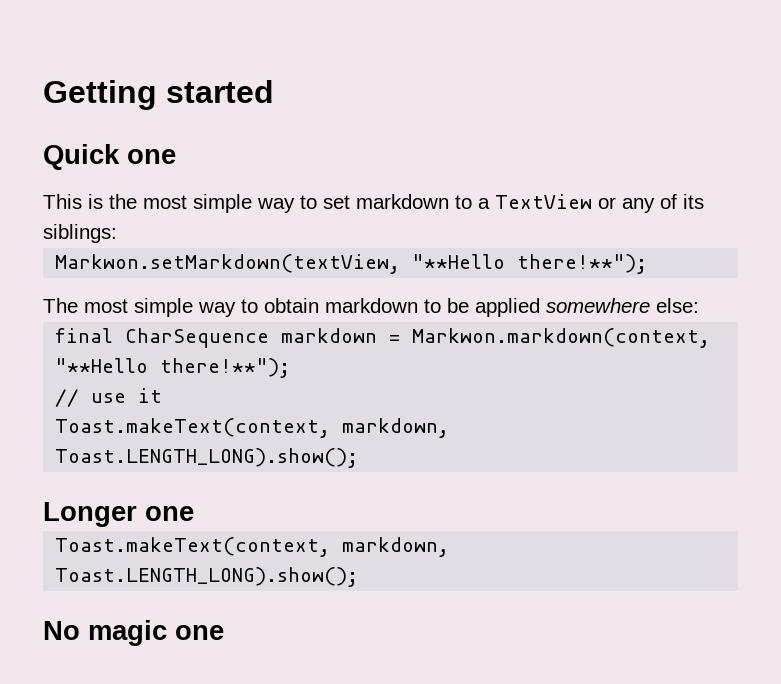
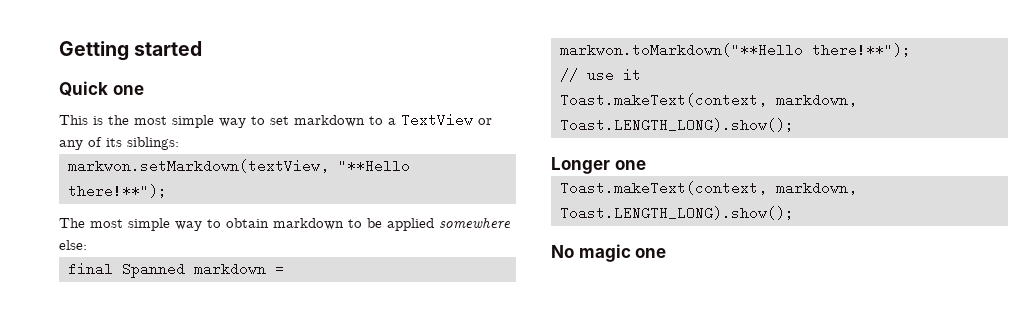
[55,254,401,274] Markwon.setMarkdown(textView, -> [67,159,329,173] markwon.setMarkdown(textView,
[125,328,270,348] CharSequence -> [121,262,185,278] Spanned
[412,328,711,348] [55,358,149,373] Markwon.markdown(context, "**Hello -> [559,43,803,57] markwon.toMarkdown("**Hello

